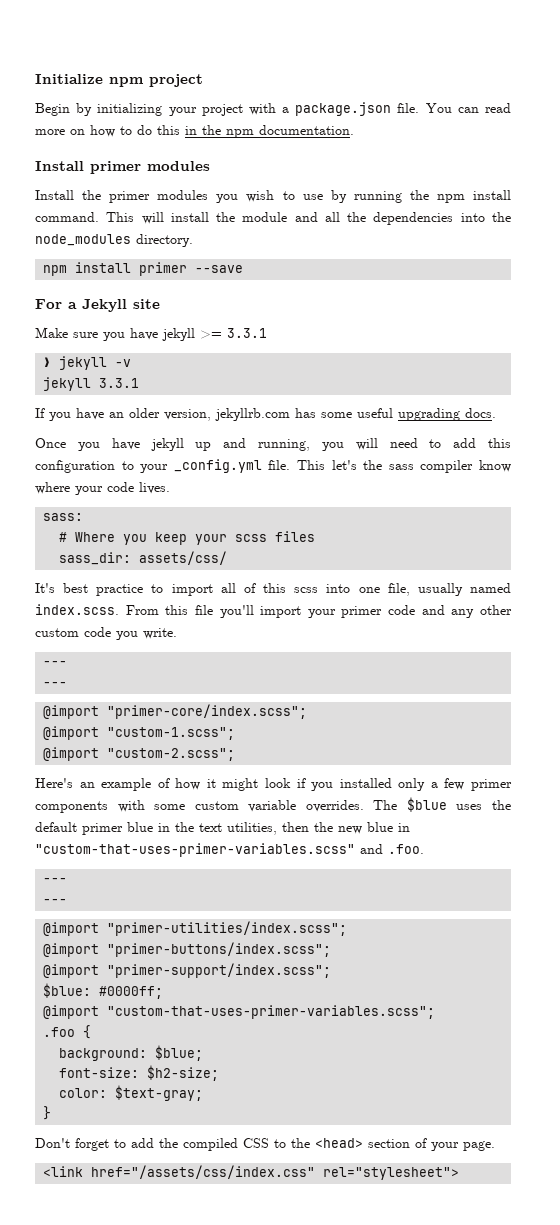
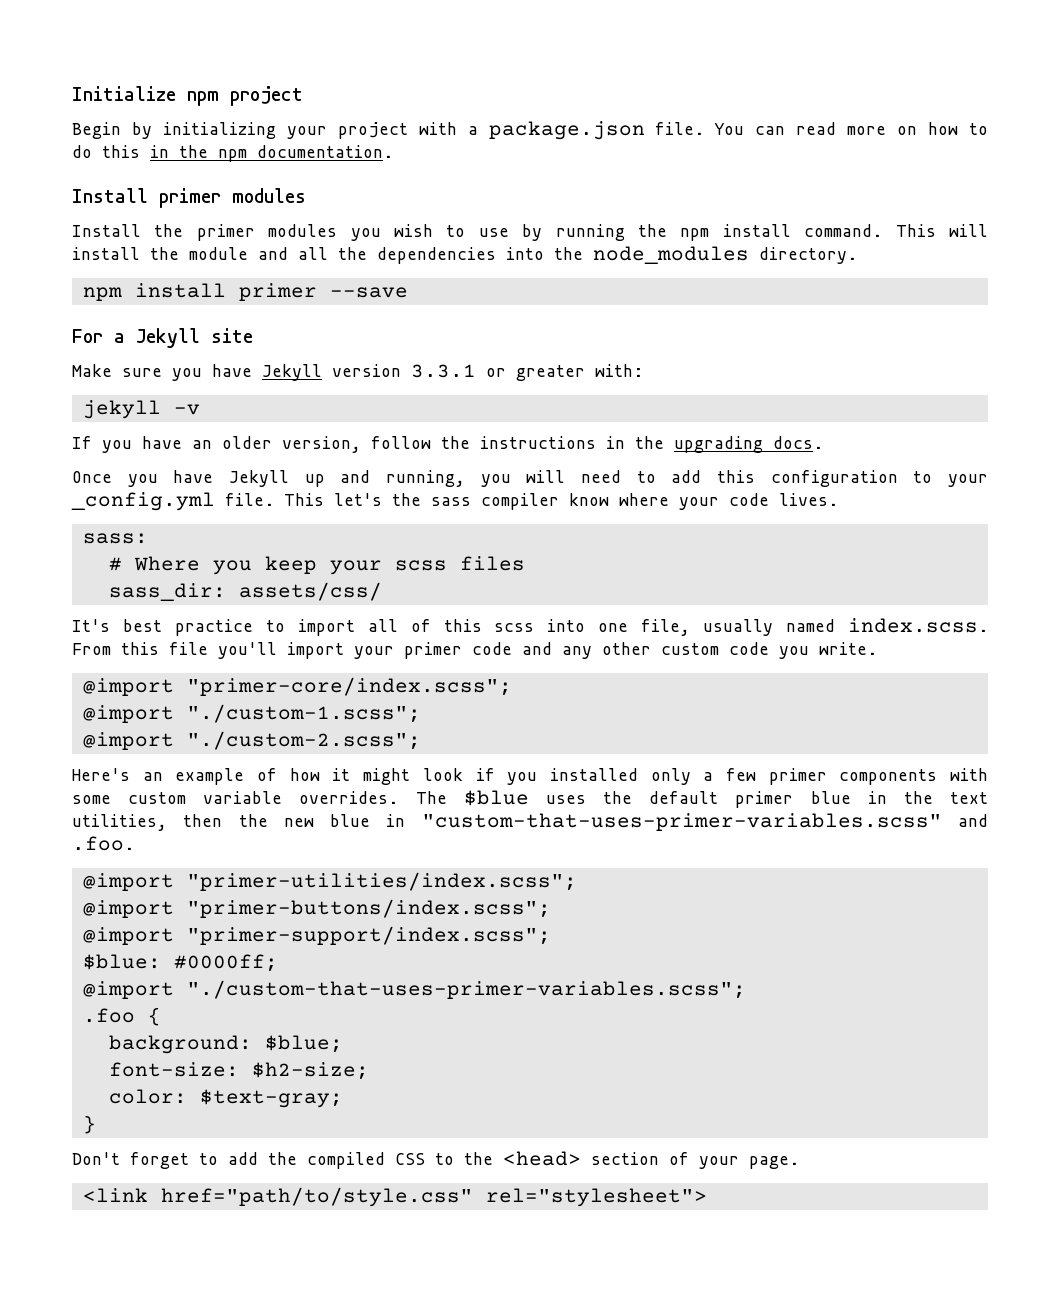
[162,328,267,341] [43,357,52,367] jekyll >= 3.3.1 // ❯ -> [262,364,643,381] Jekyll version 3.3.1 or greater with: //
[43,377,140,391] // jekyll 3.3.1 -> (200, 409) none
[215,408,393,421] jekyllrb.com has some useful -> [371,436,664,449] follow the instructions in the
[150,438,184,451] jekyll -> [229,470,289,487] Jekyll
[43,661,68,666] [43,682,68,687] // --- // --- -> (877, 648) none
[107,727,236,740] [43,747,236,761] "custom-1.scss"; // @import "custom-2.scss"; -> [186,704,421,723] [82,731,421,750] "./custom-1.scss"; // @import "./custom-2.scss";
[43,878,68,883] [43,899,68,904] // --- // --- -> (134, 843) none
[107,1005,436,1019] "custom-that-uses-primer-variables.scss"; -> [186,980,746,999] "./custom-that-uses-primer-variables.scss";
[91,1165,316,1179] href="/assets/css/index.css" -> [160,1187,473,1207] href="path/to/style.css"

